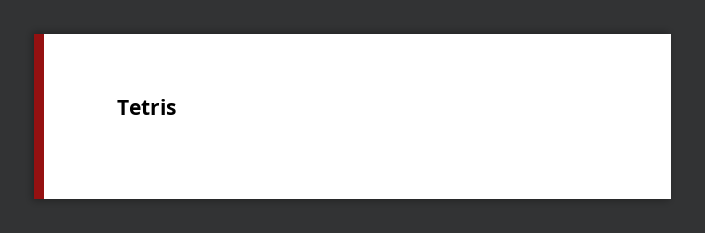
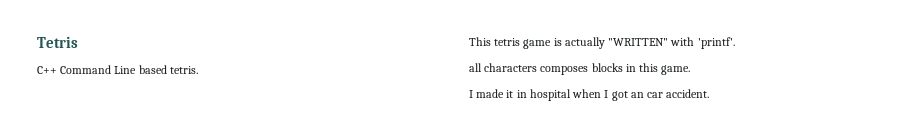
(176, 107) none -> [37,65,198,74] [469,37,735,49] [469,63,691,75] [469,89,710,101] // C++ Command Line based tetris. // This tetris game is actually "WRITTEN" with 'printf'. // all characters composes blocks in this game. // I made it in hospital when I got an car accident.

